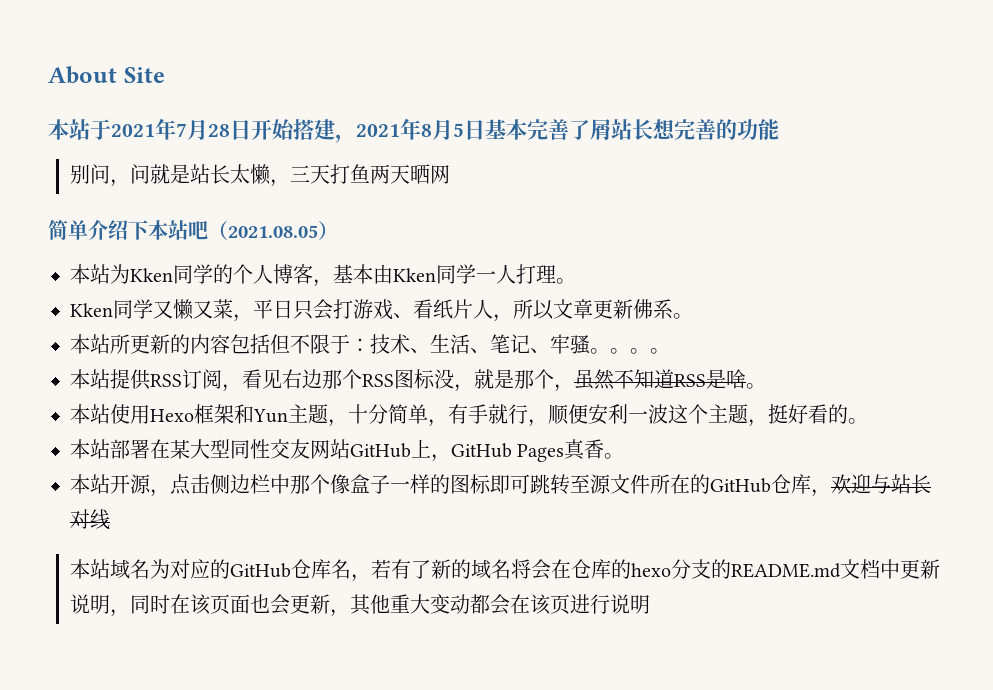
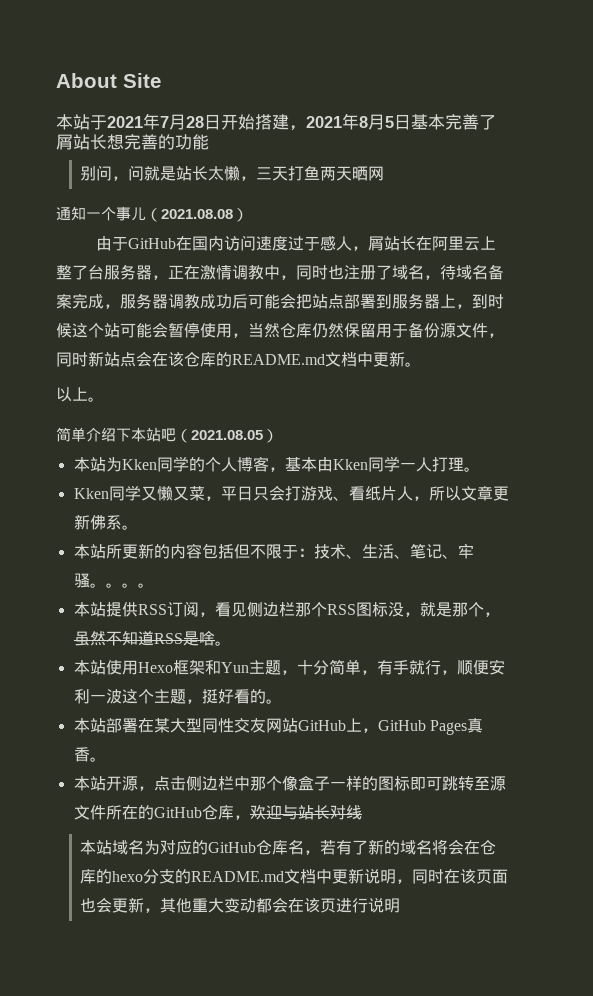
(451, 174) none -> [56,206,248,222] [96,235,497,251] [56,264,504,280] [56,293,504,309] [56,322,504,338] [56,351,421,367] [56,387,104,402] // 通知一个事儿（2021.08.08） // 由于GitHub在国内访问速度过于感人，屑站长在阿里云上整了台服务器，正在激情调教中，同时也注册了域名，待域名备案完成，服务器调教成功后可能会把站点部署到服务器上，到时候这个站可能会暂停使用，当然仓库仍然保留用于备份源文件，同时新站点会在该仓库的README.md文档中更新。 // 以上。
[282,369,322,389] 右边 -> [246,602,295,617] 侧边栏

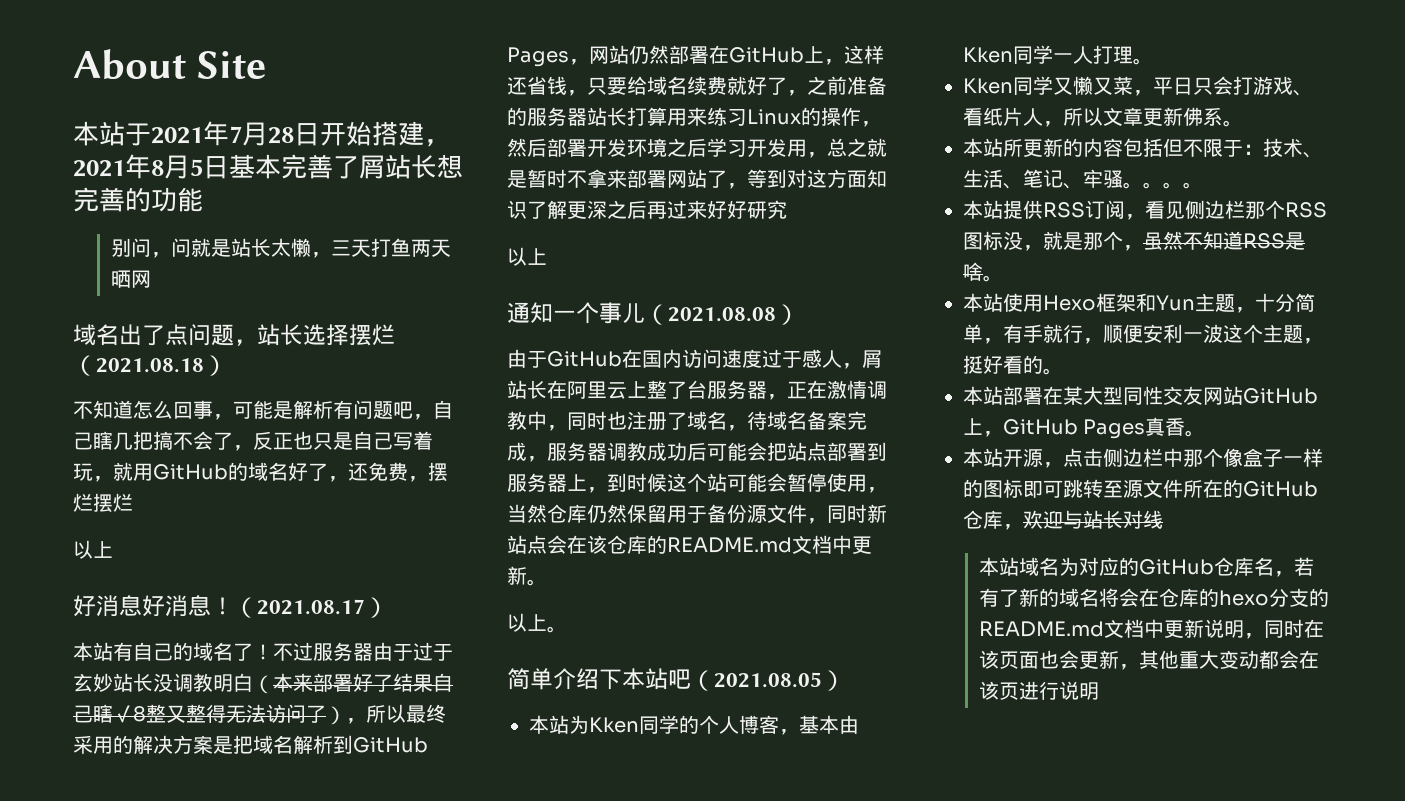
(385, 173) none -> [73,324,395,346] [73,355,227,376] [73,400,453,420] [73,431,433,451] [73,462,448,482] [73,493,133,513] [73,540,113,559] [73,595,388,618] [73,642,453,661] [73,673,453,694] [73,704,446,725] [73,735,428,754] [507,45,884,67] [507,76,887,96] [507,107,881,127] [507,138,887,158] [507,169,887,189] [507,200,787,219] [507,247,547,266] // 域名出了点问题，站长选择摆烂（2021.08.18） // 不知道怎么回事，可能是解析有问题吧，自己瞎几把搞不会了，反正也只是自己写着玩，就用GitHub的域名好了，还免费，摆烂摆烂 // 以上 // 好消息好消息！（2021.08.17） // 本站有自己的域名了！不过服务器由于过于玄妙站长没调教明白（本来部署好了结果自己瞎✓8整又整得无法访问了），所以最终采用的解决方案是把域名解析到GitHub Pages，网站仍然部署在GitHub上，这样还省钱，只要给域名续费就好了，之前准备的服务器站长打算用来练习Linux的操作，然后部署开发环境之后学习开发用，总之就是暂时不拿来部署网站了，等到对这方面知识了解更深之后再过来好好研究 // 以上

